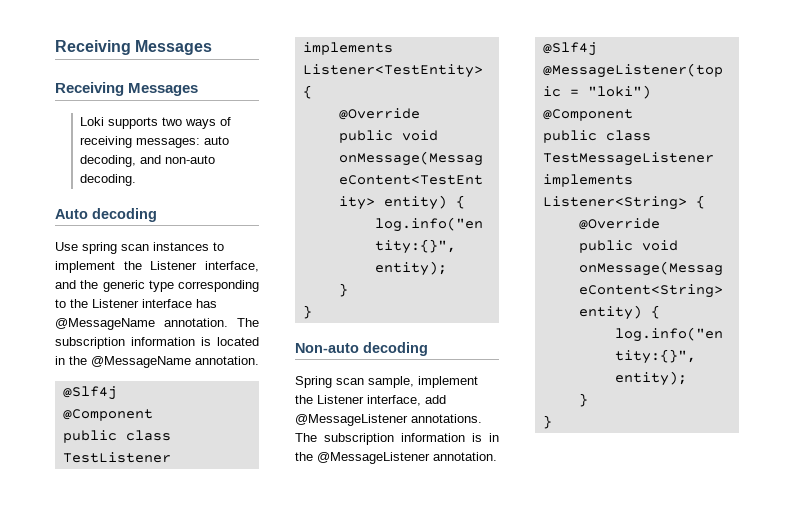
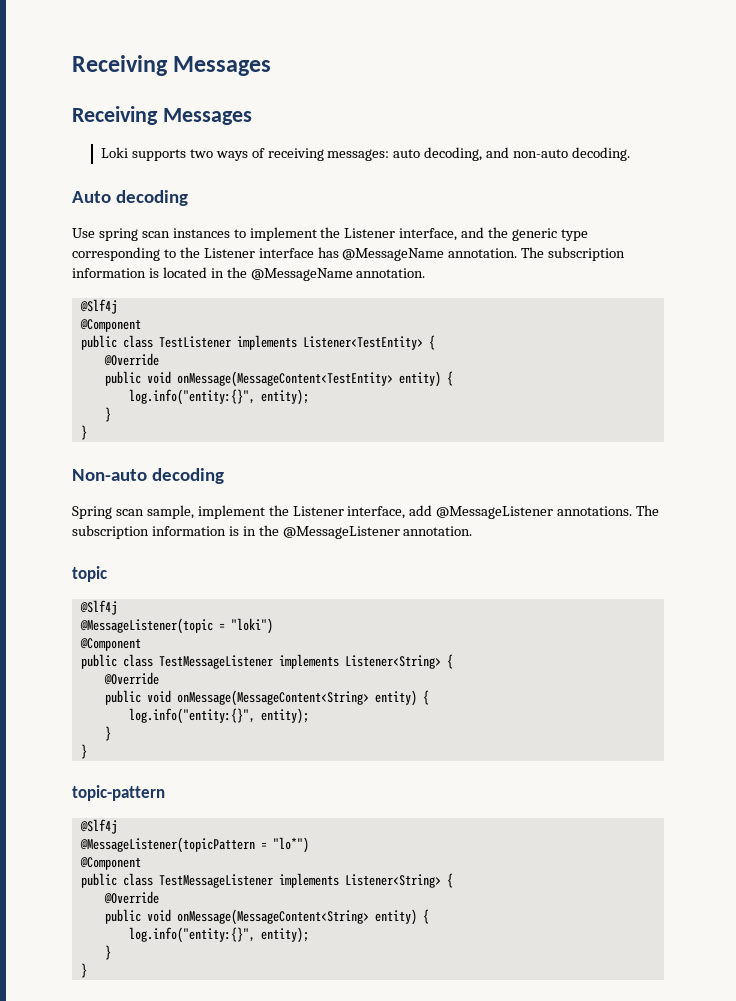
(497, 456) none -> [72,566,107,582] // topic
(552, 422) none -> [72,785,165,801] [79,819,117,834] [79,837,309,853] [79,857,141,870] [80,873,453,888] [103,891,159,904] [104,909,429,925] [128,927,309,943] [104,945,111,960] [80,963,87,978] // topic-pattern // @Slf4j // @MessageListener(topicPattern = "lo*") // @Component // public class TestMessageListener implements Listener<String> { // @Override // public void onMessage(MessageContent<String> entity) { // log.info("entity:{}", entity); // } // }

